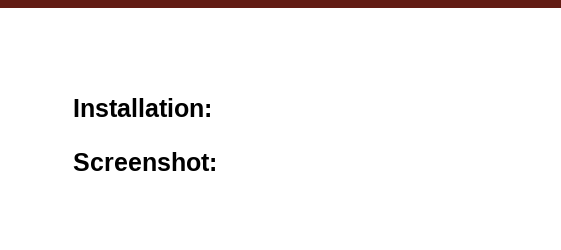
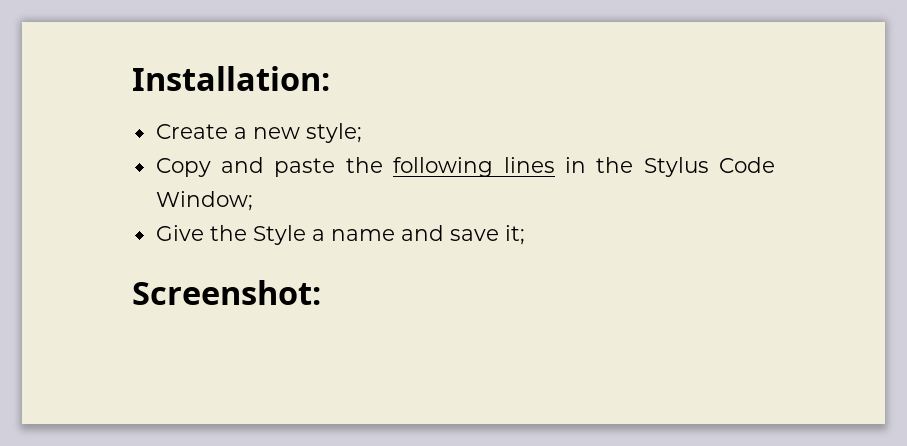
(212, 107) none -> [155,123,362,143] [155,157,775,177] [155,191,253,211] [155,225,525,245] // Create a new style; // Copy and paste the following lines in the Stylus Code Window; // Give the Style a name and save it;

